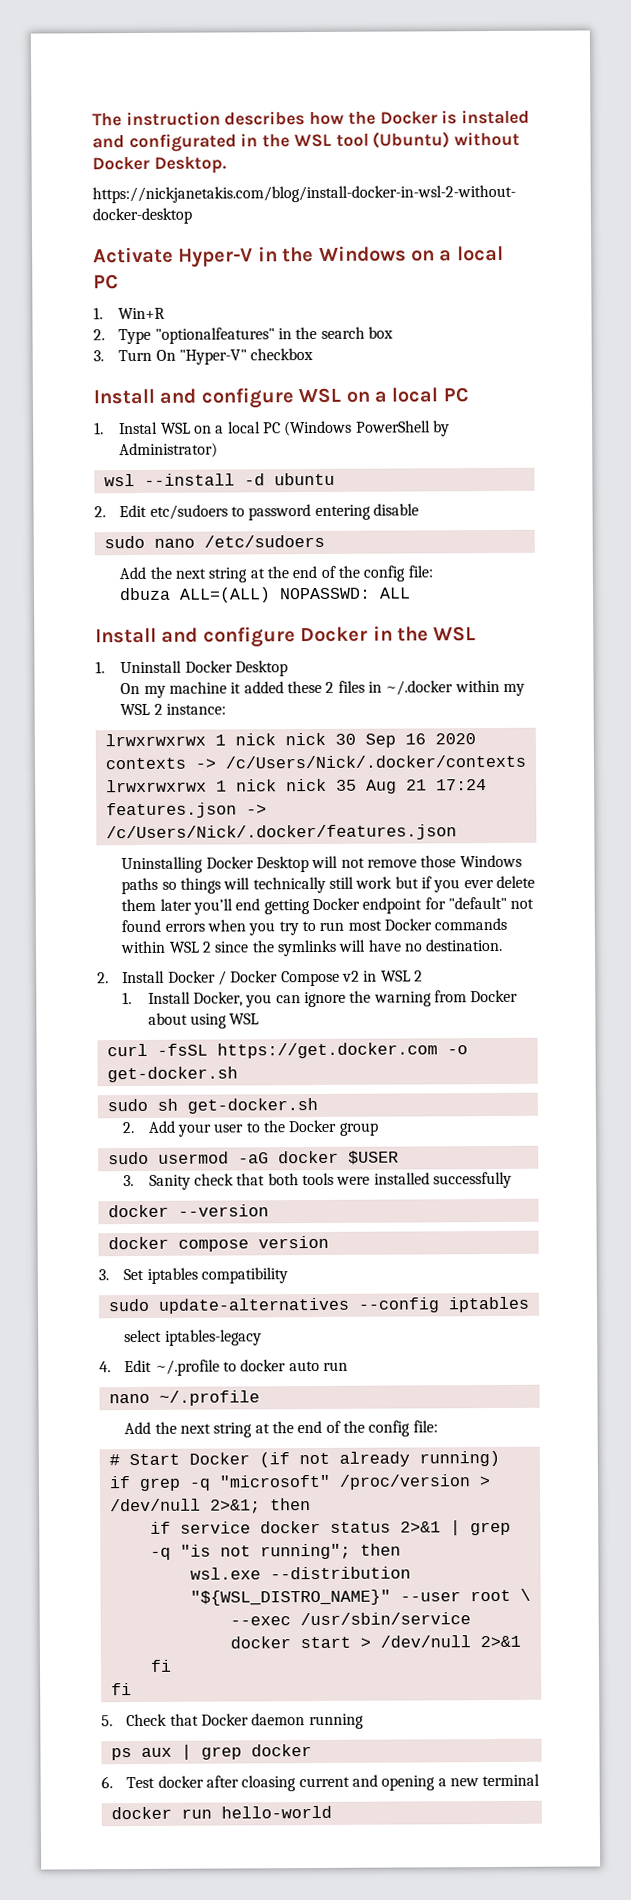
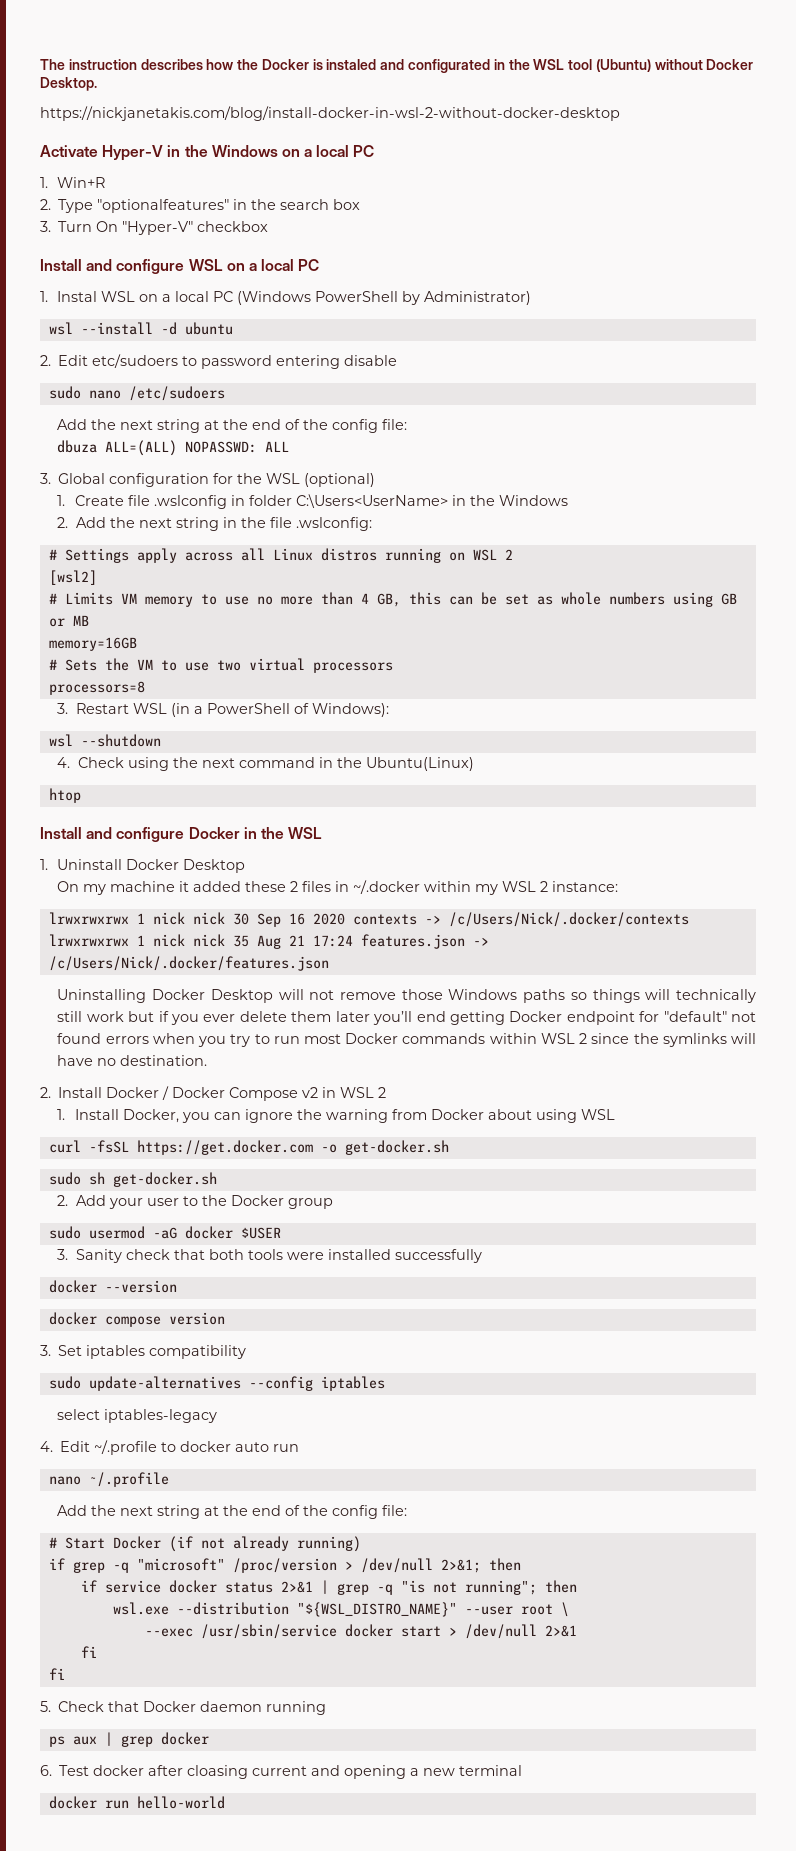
(412, 593) none -> [40,473,376,487] [57,494,568,509] [57,517,372,531] [48,548,513,563] [48,570,97,585] [48,592,737,607] [48,615,89,627] [48,637,137,651] [48,658,393,673] [48,681,145,695] [57,703,389,717] [48,734,161,747] [57,757,474,771] [48,788,81,803] // 3. Global configuration for the WSL (optional) // 1. Create file .wslconfig in folder C:\Users<UserName> in the Windows // 2. Add the next string in the file .wslconfig: // # Settings apply across all Linux distros running on WSL 2 // [wsl2] // # Limits VM memory to use no more than 4 GB, this can be set as whole numbers using GB or MB // memory=16GB // # Sets the VM to use two virtual processors // processors=8 // 3. Restart WSL (in a PowerShell of Windows): // wsl --shutdown // 4. Check using the next command in the Ubuntu(Linux) // htop

